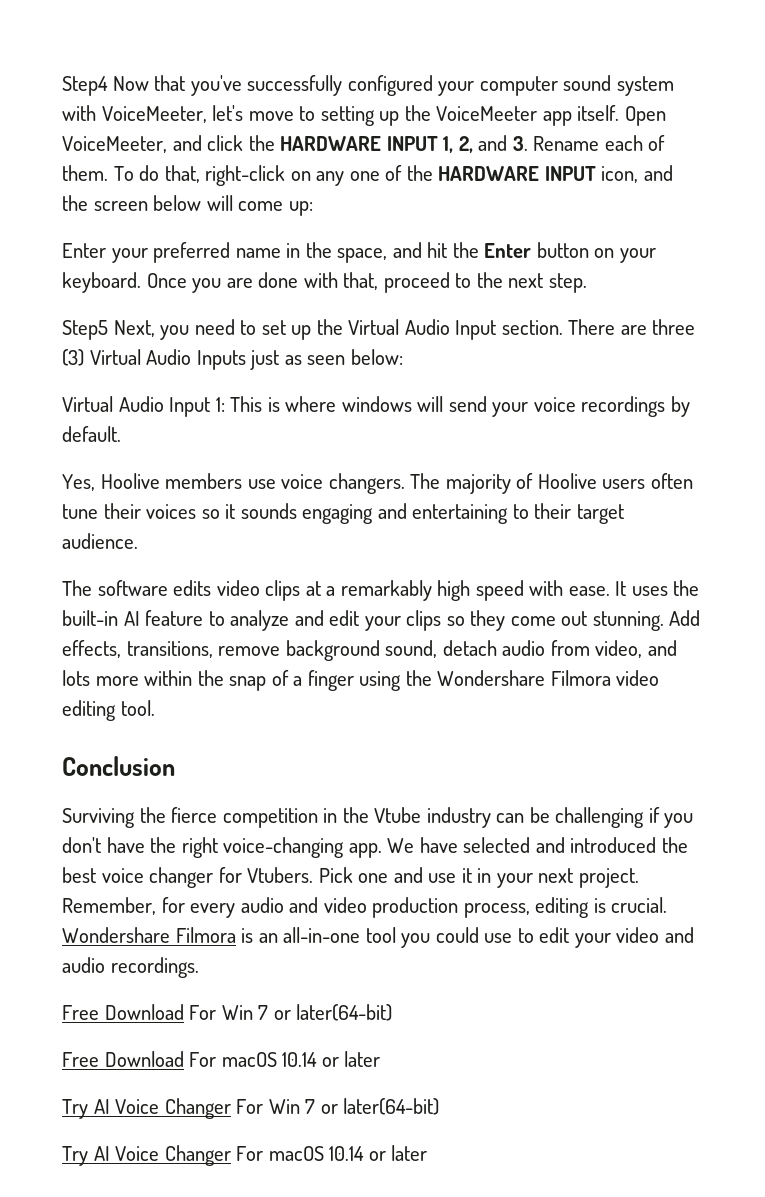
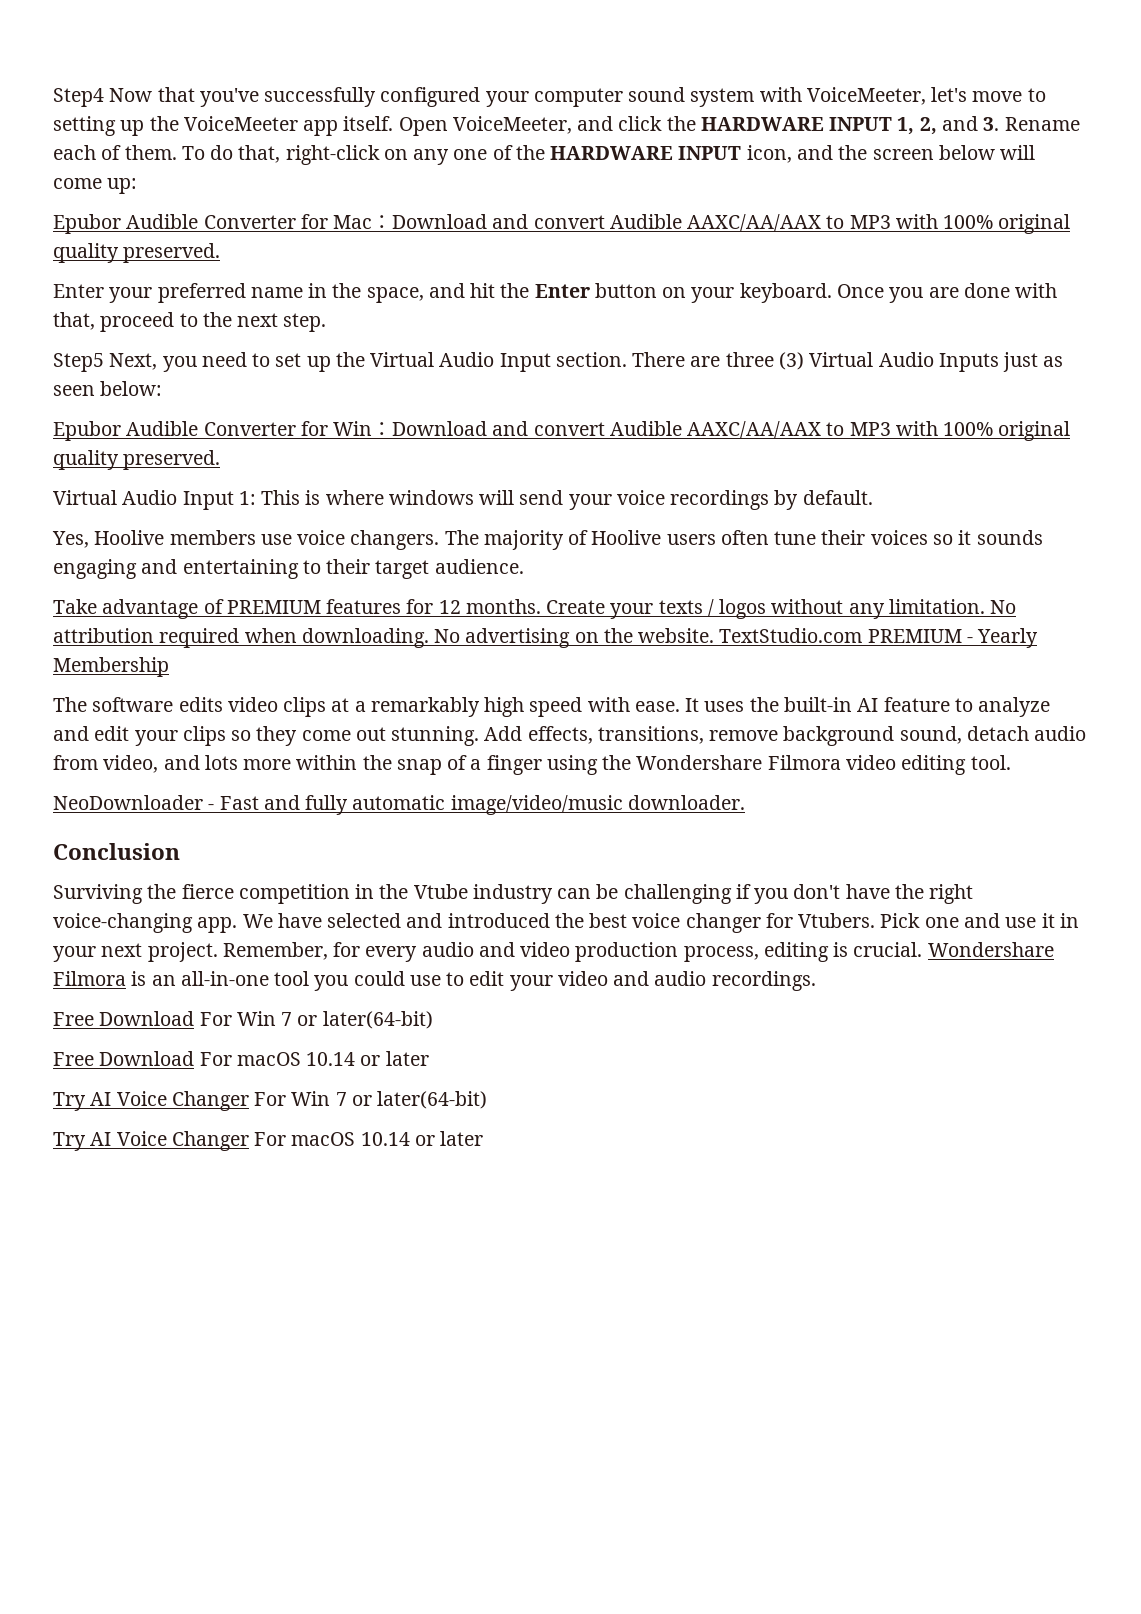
(313, 208) none -> [53,214,1071,234] [53,243,221,263] // Epubor Audible Converter for Mac：Download and convert Audible AAXC/AA/AAX to MP3 with 100% original quality preserved.
(403, 357) none -> [53,421,1071,441] [53,450,221,470] // Epubor Audible Converter for Win：Download and convert Audible AAXC/AA/AAX to MP3 with 100% original quality preserved.
(138, 541) none -> [53,599,1017,619] [53,628,1039,648] [53,657,169,677] // Take advantage of PREMIUM features for 12 months. Create your texts / logos without any limitation. No attribution required when downloading. No advertising on the website. TextStudio.com PREMIUM - Yearly Membership
(155, 708) none -> [53,795,745,815] // NeoDownloader - Fast and fully automatic image/video/music downloader.

